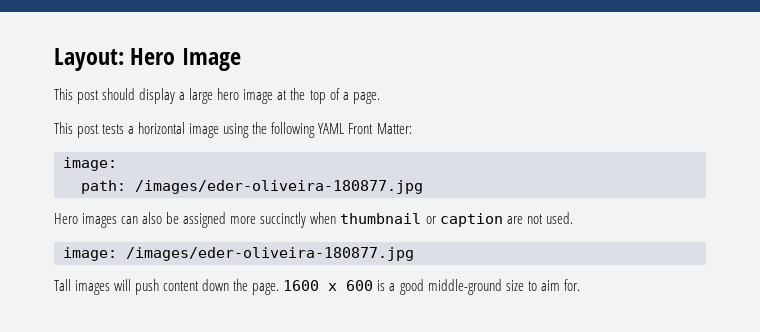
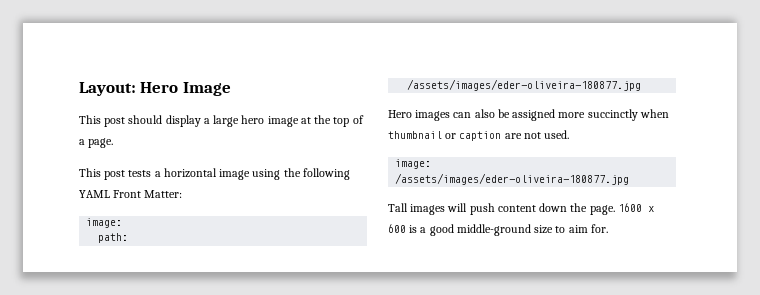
[135,180,423,194] /images/eder-oliveira-180877.jpg -> [407,79,642,91] /assets/images/eder-oliveira-180877.jpg
[126,247,414,261] /images/eder-oliveira-180877.jpg -> [395,173,630,185] /assets/images/eder-oliveira-180877.jpg

